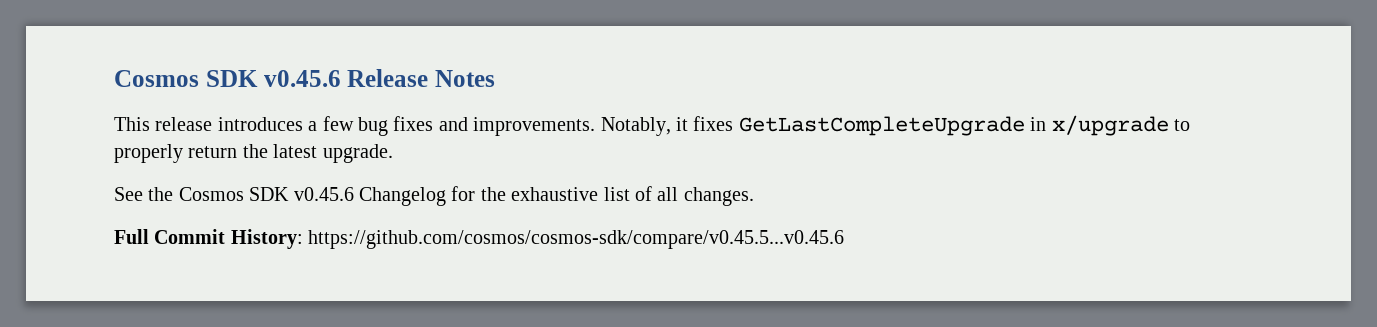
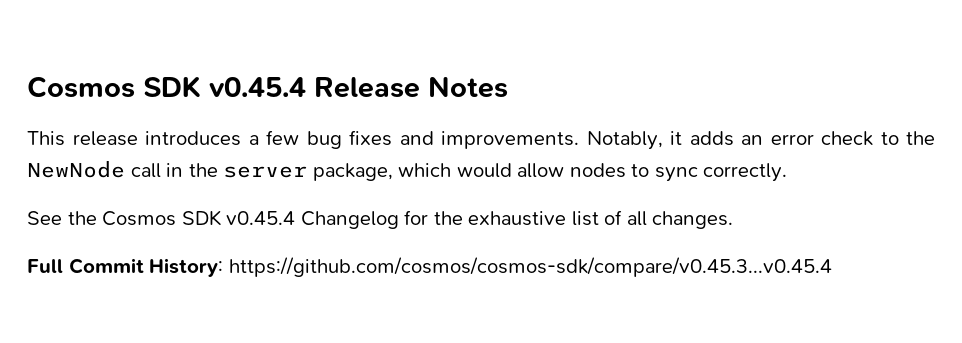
[114,70,341,87] Cosmos SDK v0.45.6 -> [27,76,306,98] Cosmos SDK v0.45.4
[693,115,1190,136] [114,144,393,163] fixes GetLastCompleteUpgrade in x/upgrade to properly return the latest upgrade. -> [689,131,935,146] [27,161,788,182] adds an error check to the NewNode call in the server package, which would allow nodes to sync correctly.
[293,187,354,201] v0.45.6 -> [226,211,296,225] v0.45.4
[308,230,845,249] https://github.com/cosmos/cosmos-sdk/compare/v0.45.5...v0.45.6 -> [228,257,832,277] https://github.com/cosmos/cosmos-sdk/compare/v0.45.3...v0.45.4

